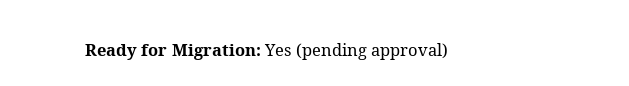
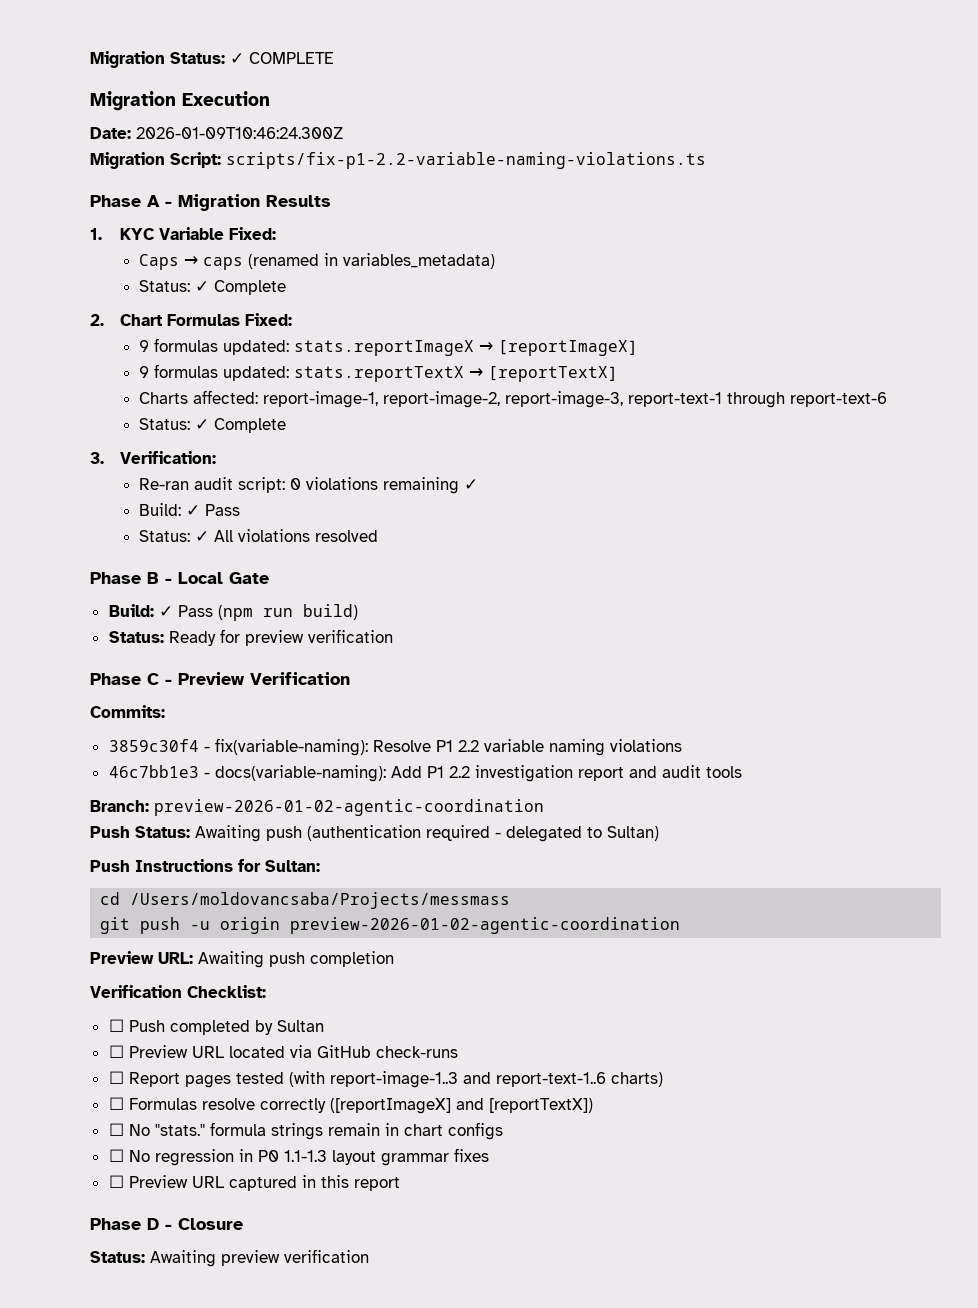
[85,43,449,60] Ready for Migration: Yes (pending approval) -> [90,51,334,68] [90,91,270,111] [90,127,343,139] [90,152,706,169] [90,194,331,211] [90,227,277,240] [138,253,495,270] [138,280,286,295] [90,313,293,326] [138,338,638,356] [138,364,618,382] [138,390,887,408] [138,418,286,433] [90,451,217,464] [138,477,478,494] [138,503,240,516] [138,529,378,542] [90,572,269,584] [108,604,358,621] [108,629,393,646] [90,672,350,685] [90,705,165,718] [108,738,682,756] [108,765,742,782] [90,799,544,816] [90,825,659,842] [90,859,320,872] [100,892,511,909] [100,917,681,934] [90,951,394,968] [90,985,266,998] [108,1019,324,1035] [108,1045,458,1058] [108,1071,663,1088] [108,1097,593,1114] [108,1122,503,1140] [108,1148,489,1166] [108,1175,400,1191] [90,1218,243,1230] [90,1249,369,1267] Migration Status: ✓ COMPLETE // Migration Execution // Date: 2026-01-09T10:46:24.300Z // Migration Script: scripts/fix-p1-2.2-variable-naming-violations.ts // Phase A - Migration Results // 1. KYC Variable Fixed: // Caps → caps (renamed in variables_metadata) // Status: ✓ Complete // 2. Chart Formulas Fixed: // 9 formulas updated: stats.reportImageX → [reportImageX] // 9 formulas updated: stats.reportTextX → [reportTextX] // Charts affected: report-image-1, report-image-2, report-image-3, report-text-1 through report-text-6 // Status: ✓ Complete // 3. Verification: // Re-ran audit script: 0 violations remaining ✓ // Build: ✓ Pass // Status: ✓ All violations resolved // Phase B - Local Gate // Build: ✓ Pass (npm run build) // Status: Ready for preview verification // Phase C - Preview Verification // Commits: // 3859c30f4 - fix(variable-naming): Resolve P1 2.2 variable naming violations // 46c7bb1e3 - docs(variable-naming): Add P1 2.2 investigation report and audit tools // Branch: preview-2026-01-02-agentic-coordination // Push Status: Awaiting push (authentication required - delegated to Sultan) // Push Instructions for Sultan: // cd /Users/moldovancsaba/Projects/messmass // git push -u origin preview-2026-01-02-agentic-coordination // Preview URL: Awaiting push completion // Verification Checklist: // ☐ Push completed by Sultan // ☐ Preview URL located via GitHub check-runs // ☐ Report pages tested (with report-image-1..3 and report-text-1..6 charts) // ☐ Formulas resolve correctly ([reportImageX] and [reportTextX]) // ☐ No "stats." formula strings remain in chart configs // ☐ No regression in P0 1.1-1.3 layout grammar fixes // ☐ Preview URL captured in this report // Phase D - Closure // Status: Awaiting preview verification

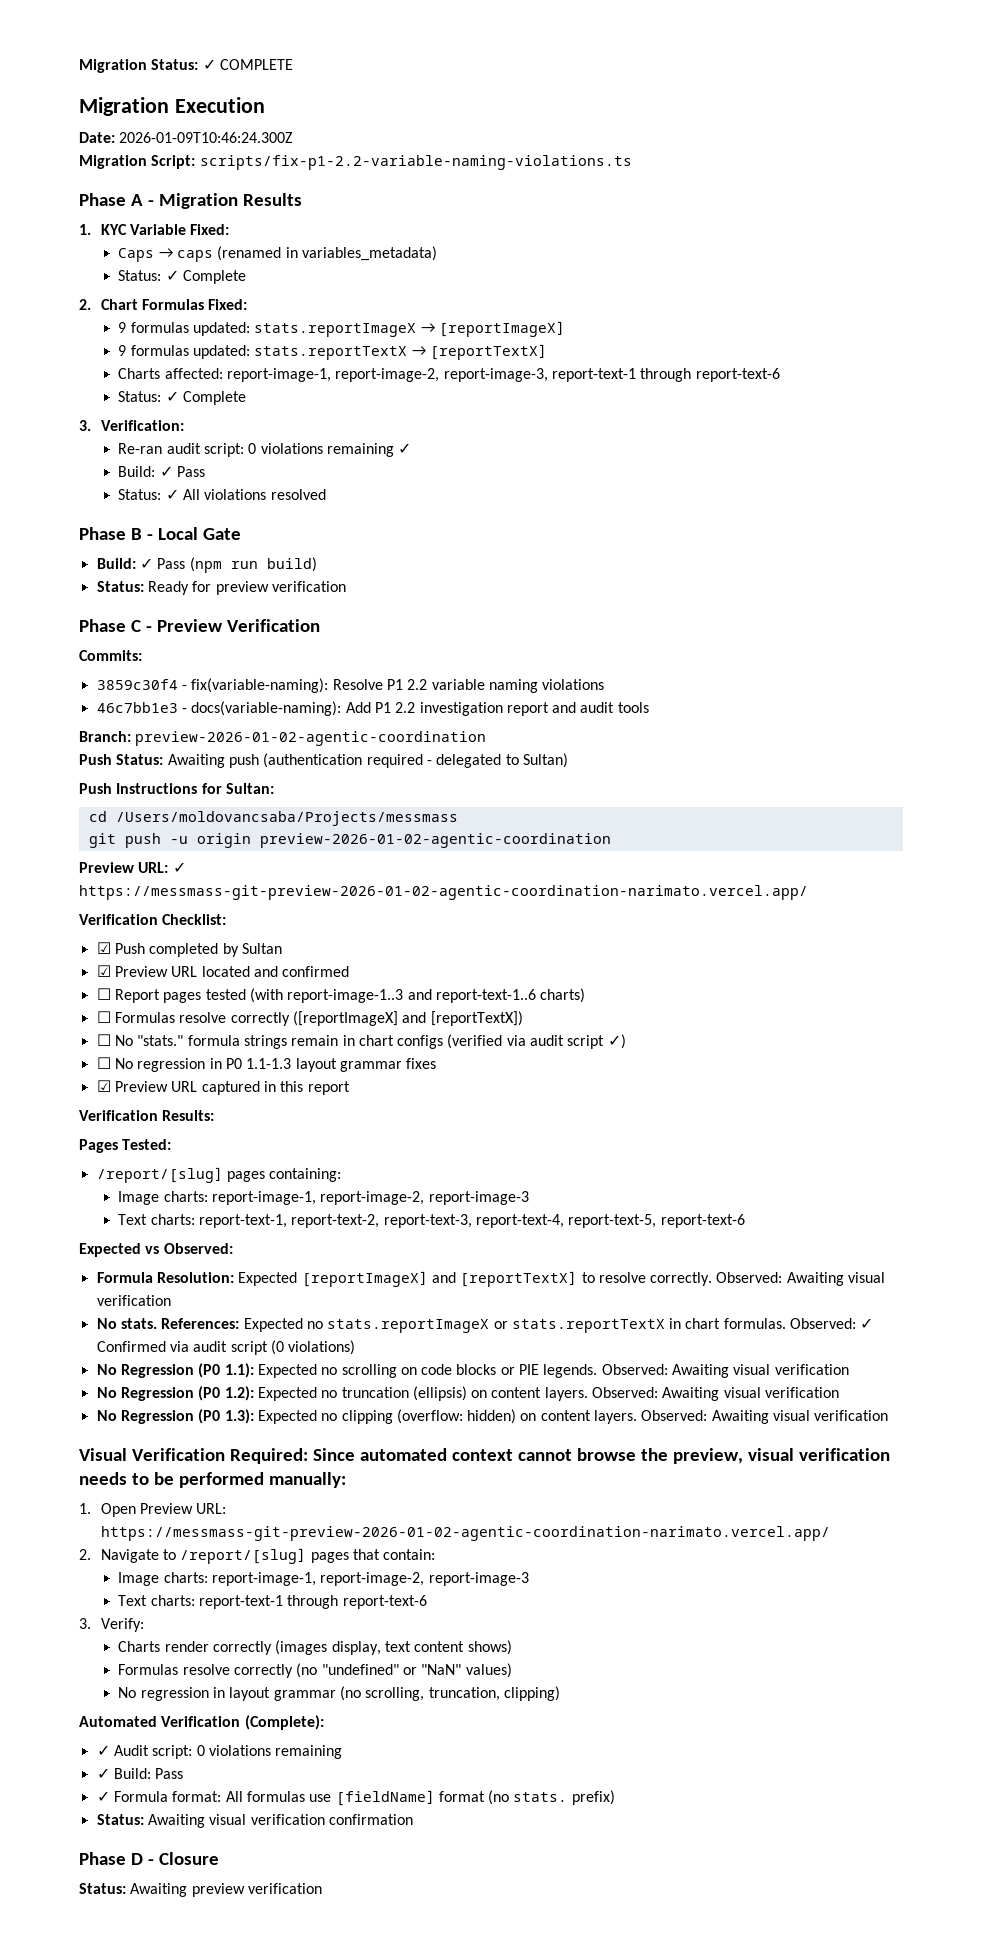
[198,951,394,968] Awaiting push completion -> [172,862,186,873] [79,885,808,900] ✓ https://messmass-git-preview-2026-01-02-agentic-coordination-narimato.vercel.app/
[108,1019,124,1032] ☐ -> [96,942,111,954] ☑
[108,1045,124,1058] ☐ -> [96,965,111,977] ☑
[289,1045,458,1058] via GitHub check-runs -> [253,966,350,977] and confirmed
(503, 1131) none -> [447,1034,626,1049] (verified via audit script ✓)
[108,1175,124,1188] ☐ -> [96,1080,111,1092] ☑
(400, 1184) none -> [79,1110,215,1121] [79,1139,172,1153] [96,1167,342,1183] [118,1191,529,1205] [118,1214,745,1228] [79,1243,233,1257] [96,1271,886,1287] [96,1295,171,1306] [96,1318,874,1333] [96,1340,356,1355] [96,1363,849,1378] [96,1386,840,1401] [96,1409,889,1424] [79,1448,890,1464] [79,1472,346,1488] [79,1503,227,1517] [100,1526,830,1541] [79,1548,436,1564] [118,1572,529,1586] [118,1595,427,1609] [79,1618,144,1632] [118,1640,512,1655] [118,1663,512,1678] [118,1686,560,1701] [79,1715,324,1730] [96,1745,343,1759] [96,1768,184,1779] [96,1790,615,1806] [96,1814,413,1828] // Verification Results: // Pages Tested: // /report/[slug] pages containing: // Image charts: report-image-1, report-image-2, report-image-3 // Text charts: report-text-1, report-text-2, report-text-3, report-text-4, report-text-5, report-text-6 // Expected vs Observed: // Formula Resolution: Expected [reportImageX] and [reportTextX] to resolve correctly. Observed: Awaiting visual verification // No stats. References: Expected no stats.reportImageX or stats.reportTextX in chart formulas. Observed: ✓ Confirmed via audit script (0 violations) // No Regression (P0 1.1): Expected no scrolling on code blocks or PIE legends. Observed: Awaiting visual verification // No Regression (P0 1.2): Expected no truncation (ellipsis) on content layers. Observed: Awaiting visual verification // No Regression (P0 1.3): Expected no clipping (overflow: hidden) on content layers. Observed: Awaiting visual verification // Visual Verification Required: Since automated context cannot browse the preview, visual verification needs to be performed manually: // 1. Open Preview URL: https://messmass-git-preview-2026-01-02-agentic-coordination-narimato.vercel.app/ // 2. Navigate to /report/[slug] pages that contain: // Image charts: report-image-1, report-image-2, report-image-3 // Text charts: report-text-1 through report-text-6 // 3. Verify: // Charts render correctly (images display, text content shows) // Formulas resolve correctly (no "undefined" or "NaN" values) // No regression in layout grammar (no scrolling, truncation, clipping) // Automated Verification (Complete): // ✓ Audit script: 0 violations remaining // ✓ Build: Pass // ✓ Formula format: All formulas use [fieldName] format (no stats. prefix) // Status: Awaiting visual verification confirmation

